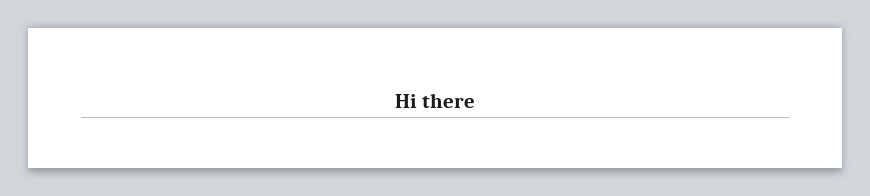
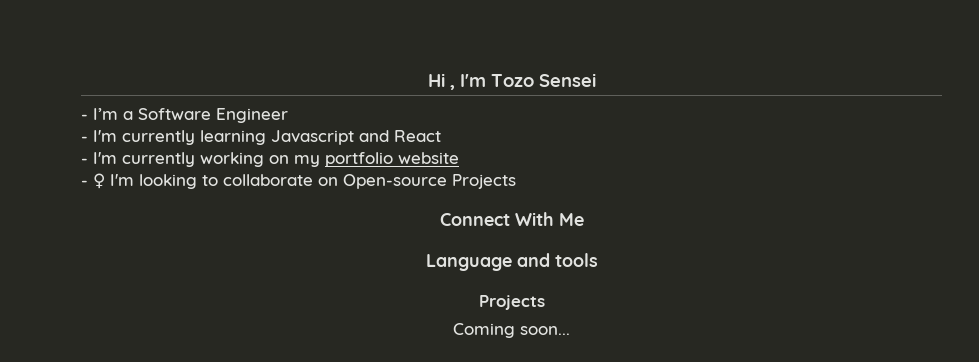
[421,93,475,108] there -> [449,73,596,90] [81,108,288,123] [81,130,441,145] [81,152,459,167] [81,173,516,189] [439,212,584,226] [425,253,598,271] [478,295,545,310] [453,323,570,338] , I'm Tozo Sensei // - I’m a Software Engineer // - I'm currently learning Javascript and React // - I'm currently working on my portfolio website // - ♀ I'm looking to collaborate on Open-source Projects // Connect With Me // Language and tools // Projects // Coming soon...

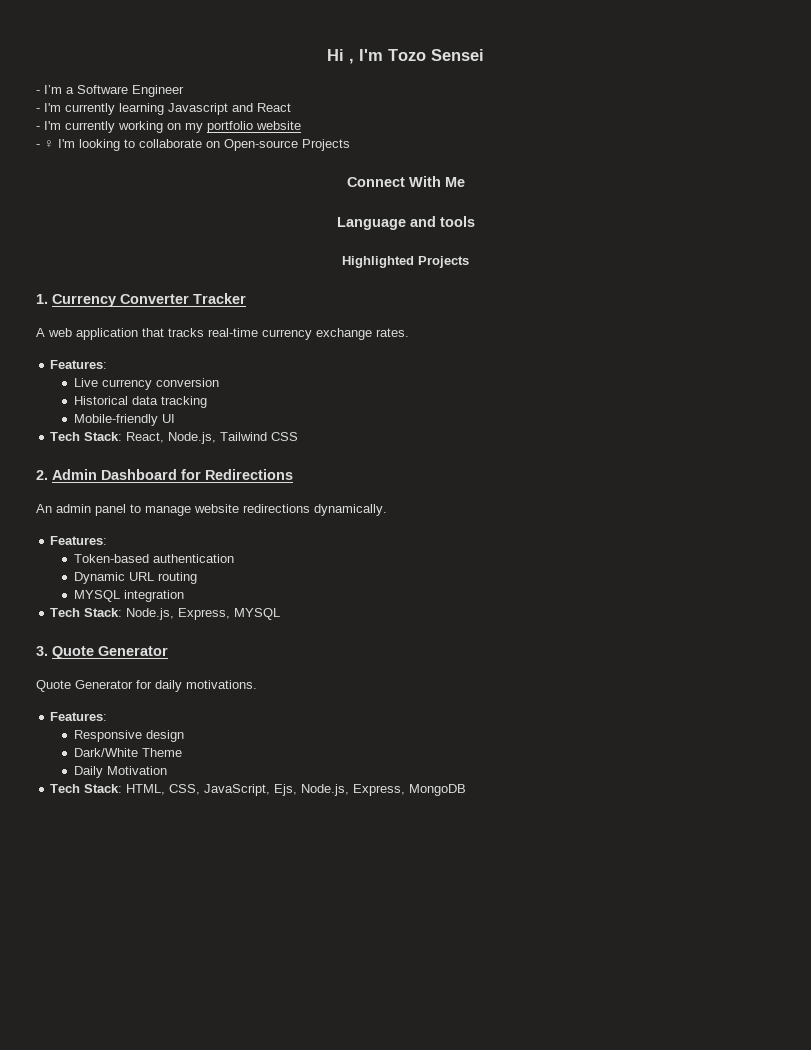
[478,295,545,310] [453,323,570,338] Projects // Coming soon... -> [342,256,469,268] [36,293,246,307] [36,328,409,340] [50,360,108,369] [73,378,219,390] [73,396,207,408] [73,414,175,426] [50,432,299,444] [36,469,293,480] [36,504,387,516] [50,536,108,545] [73,554,234,563] [73,572,197,584] [73,590,184,602] [50,608,281,620] [36,646,168,659] [36,680,257,692] [50,712,108,721] [73,730,184,742] [73,748,182,757] [73,766,167,778] [50,784,467,796] Highlighted Projects // 1. Currency Converter Tracker // A web application that tracks real-time currency exchange rates. // Features: // Live currency conversion // Historical data tracking // Mobile-friendly UI // Tech Stack: React, Node.js, Tailwind CSS // 2. Admin Dashboard for Redirections // An admin panel to manage website redirections dynamically. // Features: // Token-based authentication // Dynamic URL routing // MYSQL integration // Tech Stack: Node.js, Express, MYSQL // 3. Quote Generator // Quote Generator for daily motivations. // Features: // Responsive design // Dark/White Theme // Daily Motivation // Tech Stack: HTML, CSS, JavaScript, Ejs, Node.js, Express, MongoDB

